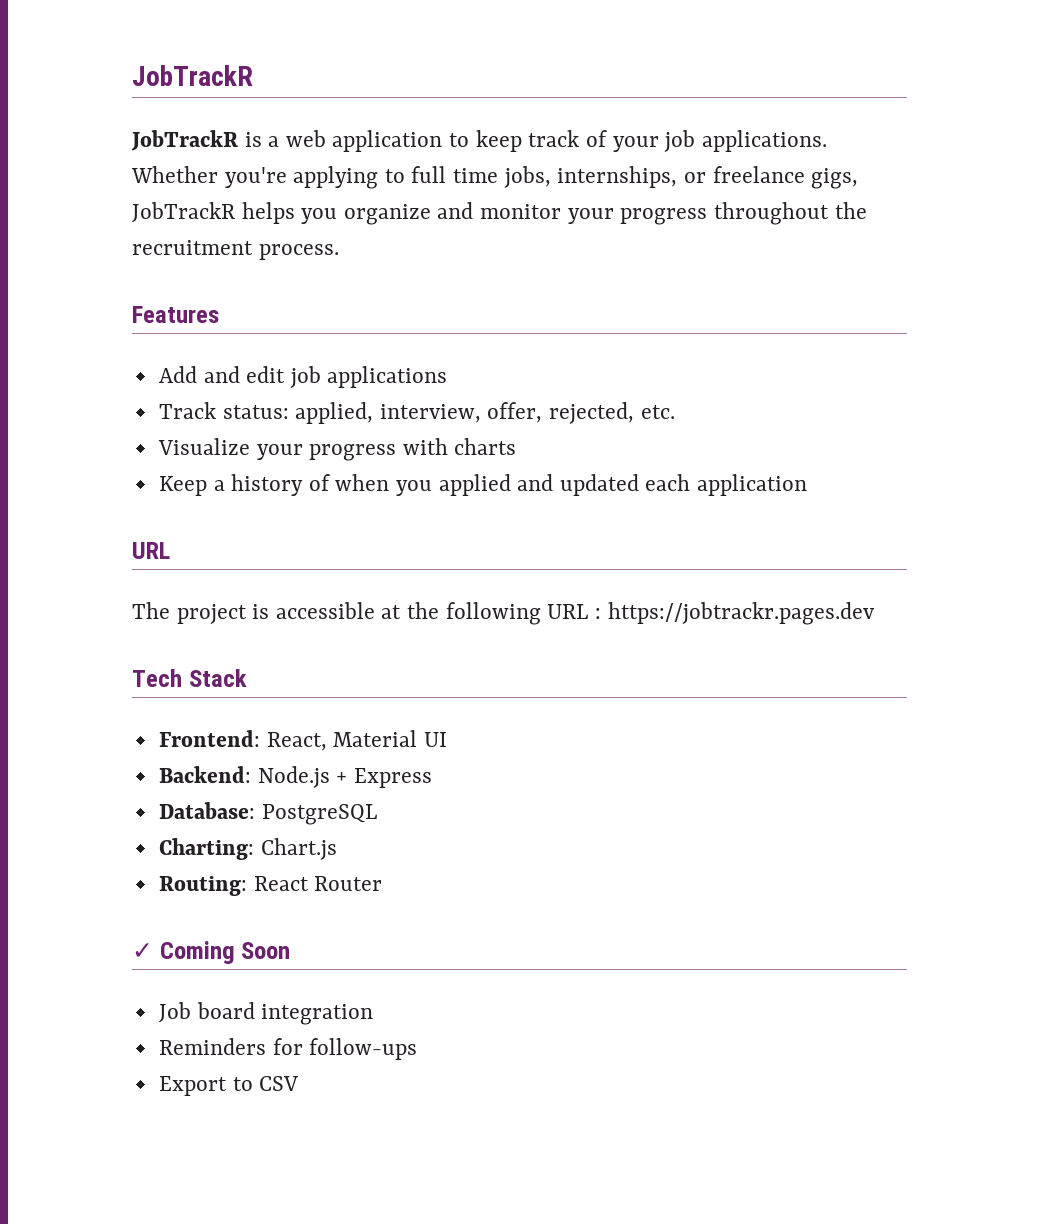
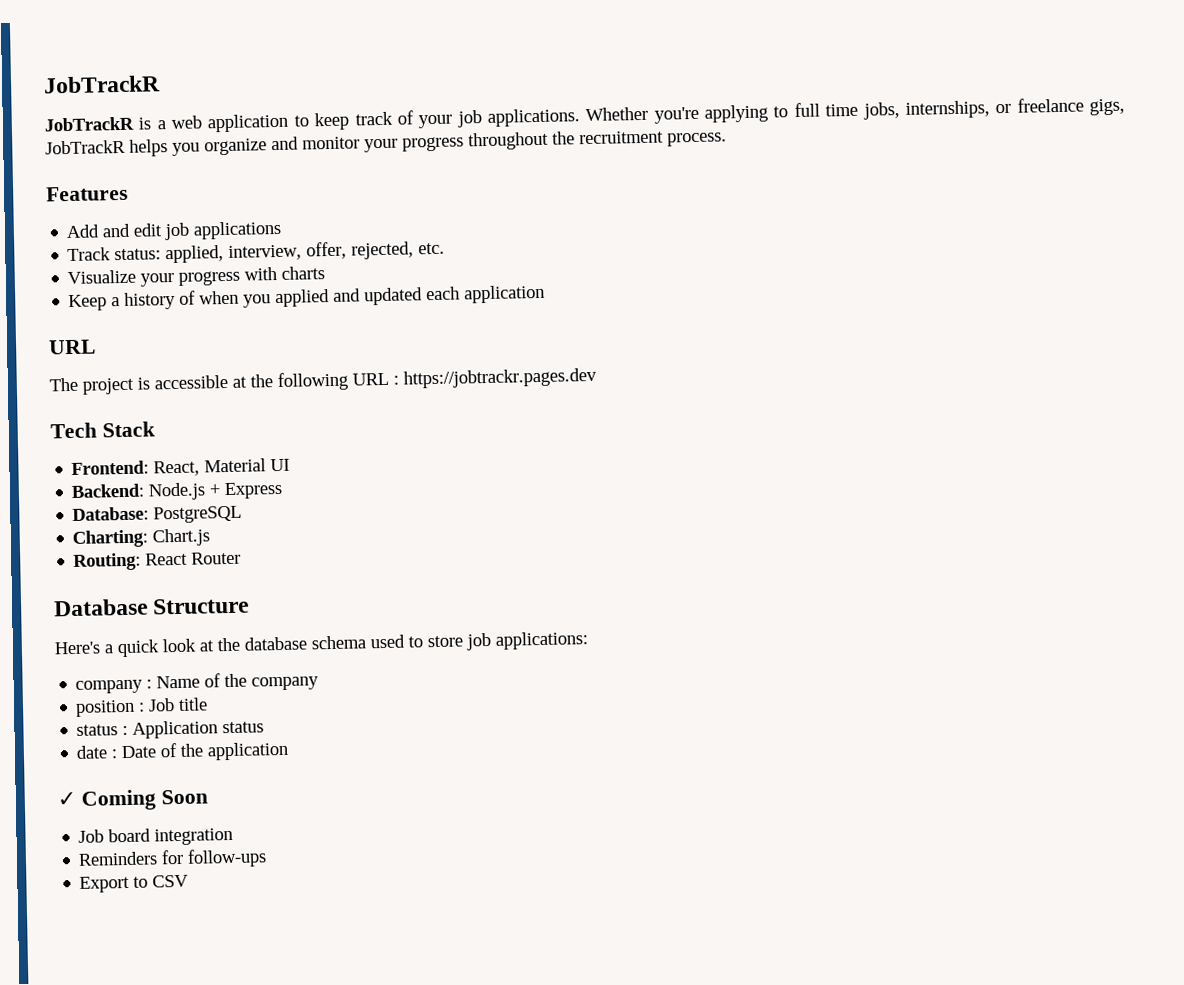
(383, 883) none -> [53,597,250,617] [54,631,588,658] [75,673,320,694] [75,697,209,717] [76,720,265,739] [76,741,290,761] // Database Structure // Here's a quick look at the database schema used to store job applications: // company : Name of the company // position : Job title // status : Application status // date : Date of the application

